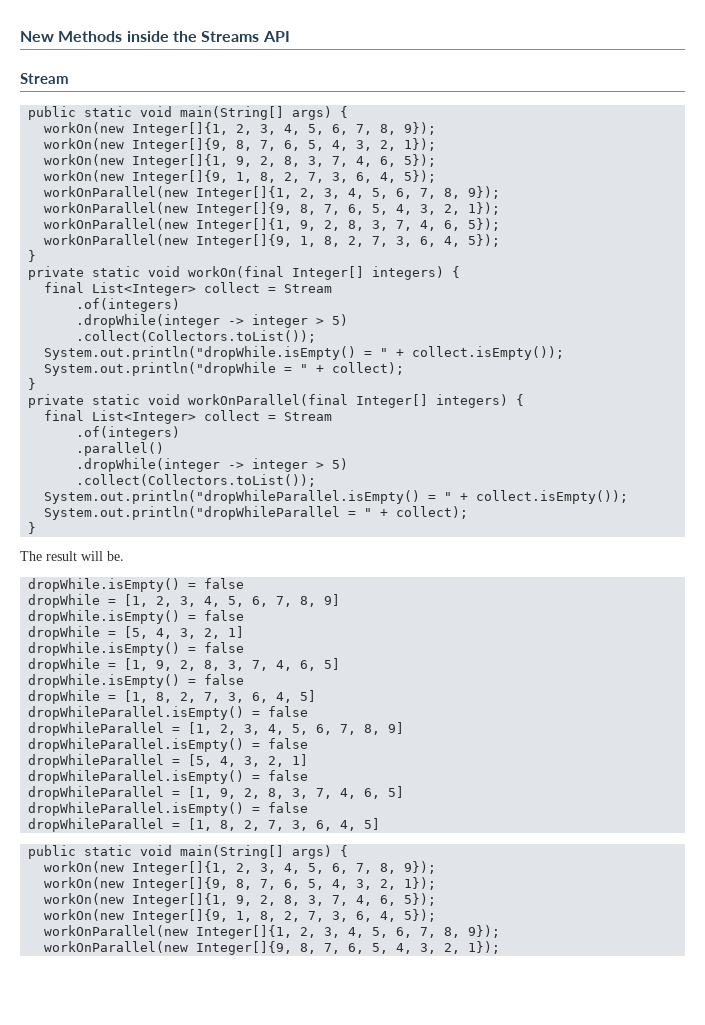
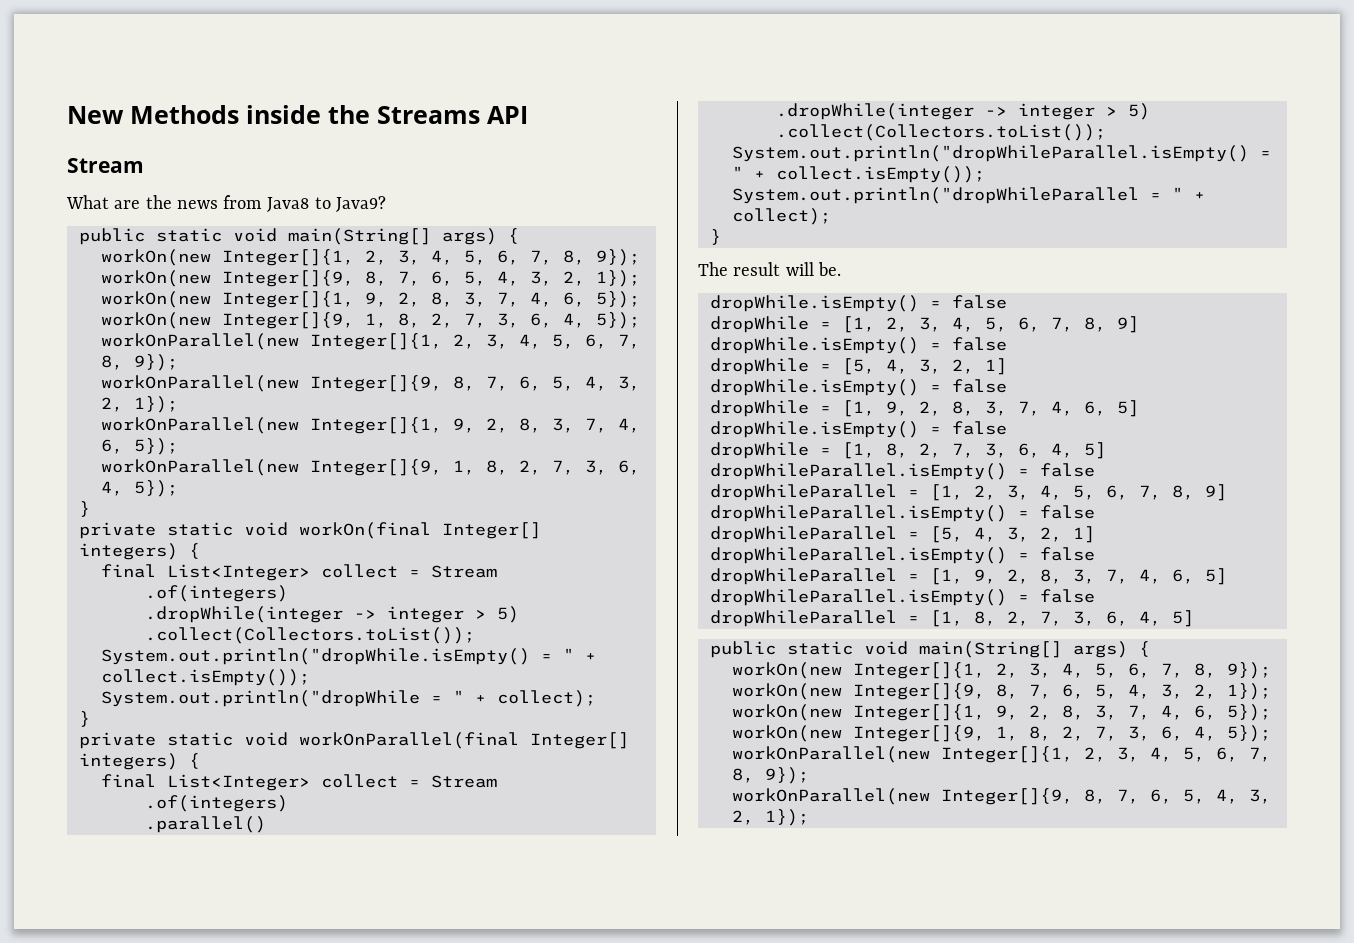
(69, 78) none -> [66,195,386,212] // What are the news from Java8 to Java9?

